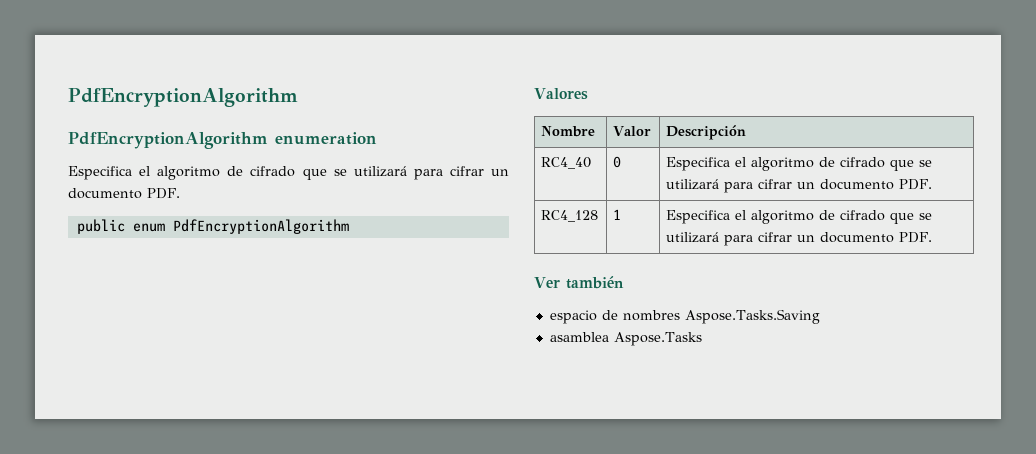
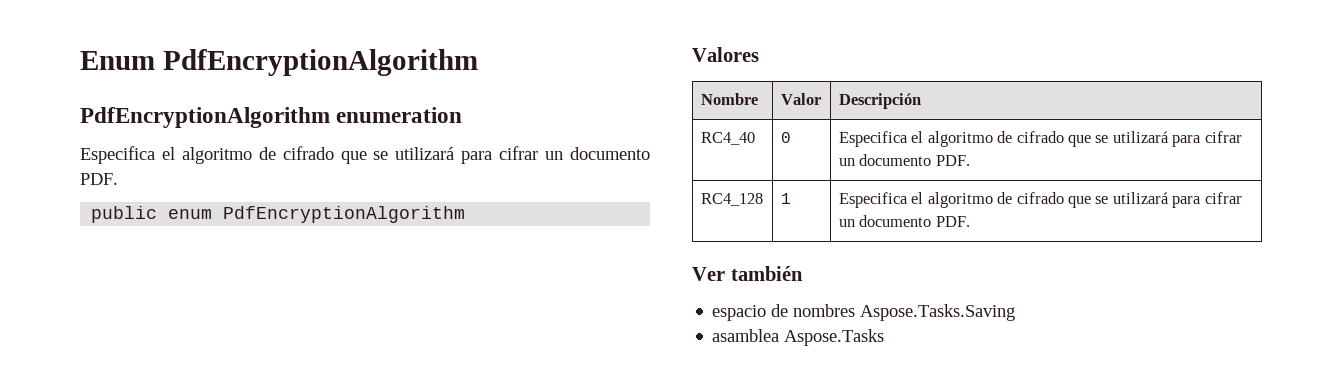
(68, 97) none -> [80,51,155,70] Enum

